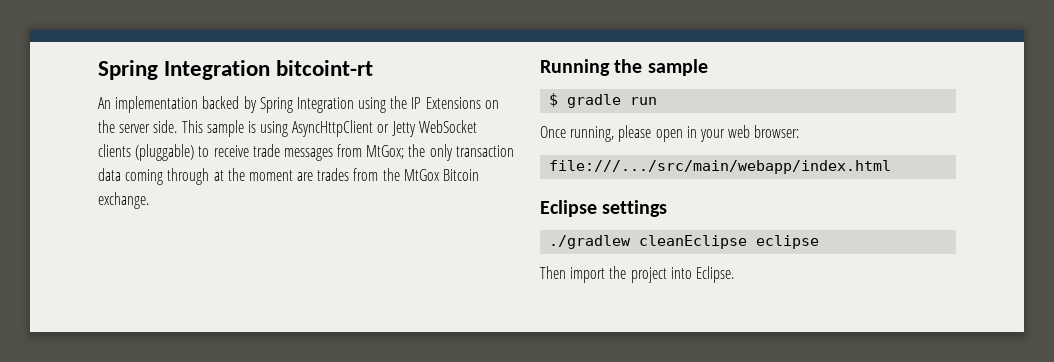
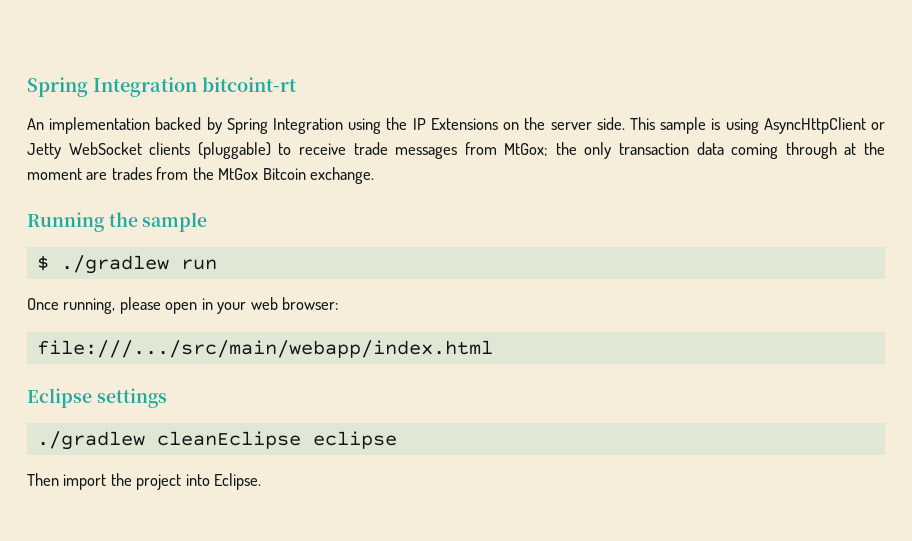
[567,94,622,108] gradle -> [60,255,169,274] ./gradlew

